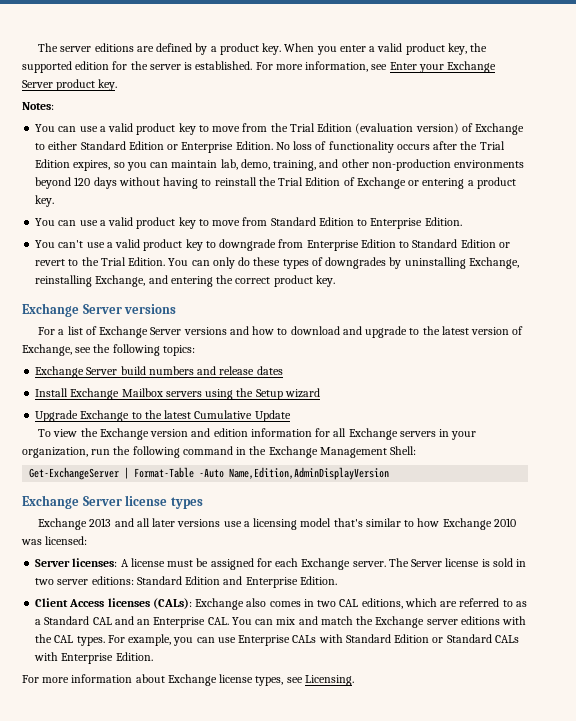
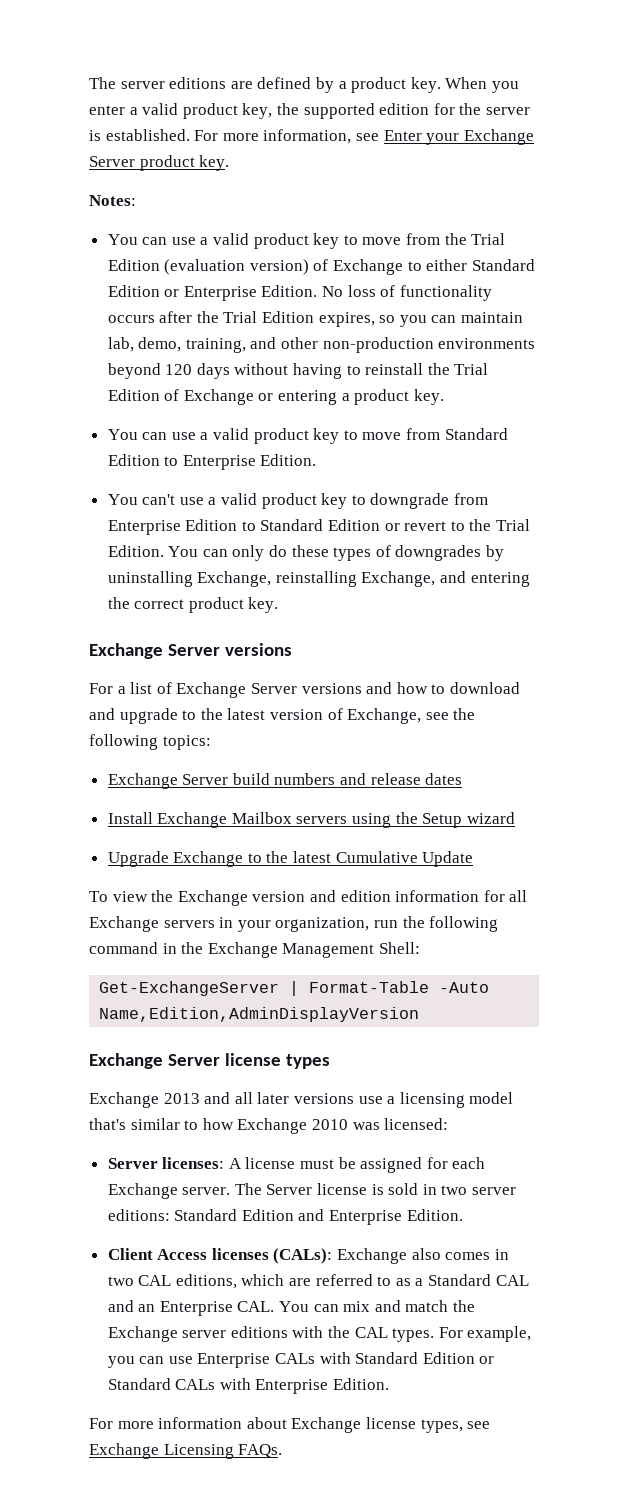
[304,675,354,686] Licensing. -> [89,1443,283,1459] Exchange Licensing FAQs.

